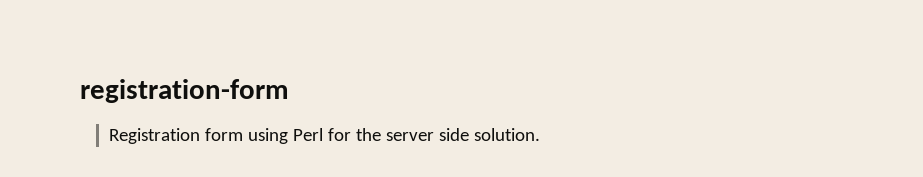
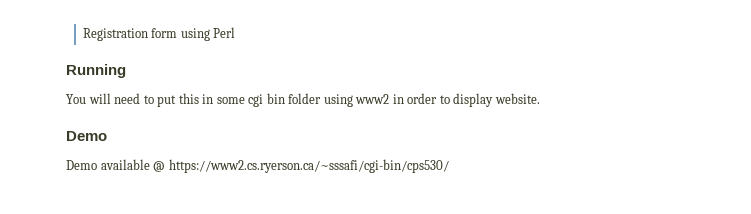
[80,79,289,103] registration-form // -> (82, 34) none
[327,128,540,141] for the server side solution. -> [66,64,126,78] [66,93,540,107] [66,131,107,141] [66,159,449,173] // Running // You will need to put this in some cgi bin folder using www2 in order to display website. // Demo // Demo available @ https://www2.cs.ryerson.ca/~sssafi/cgi-bin/cps530/

